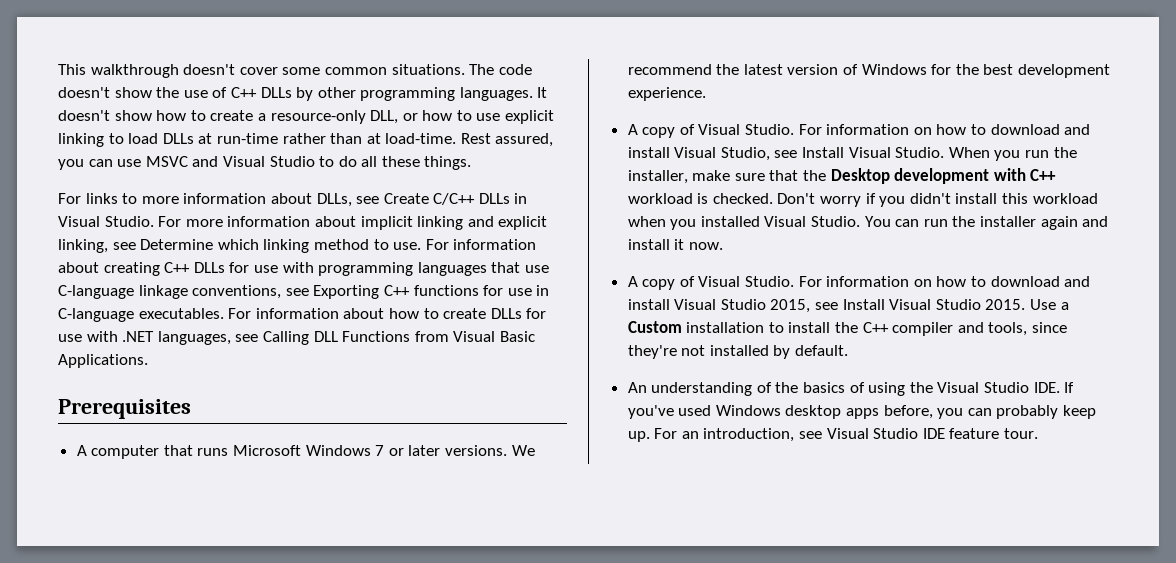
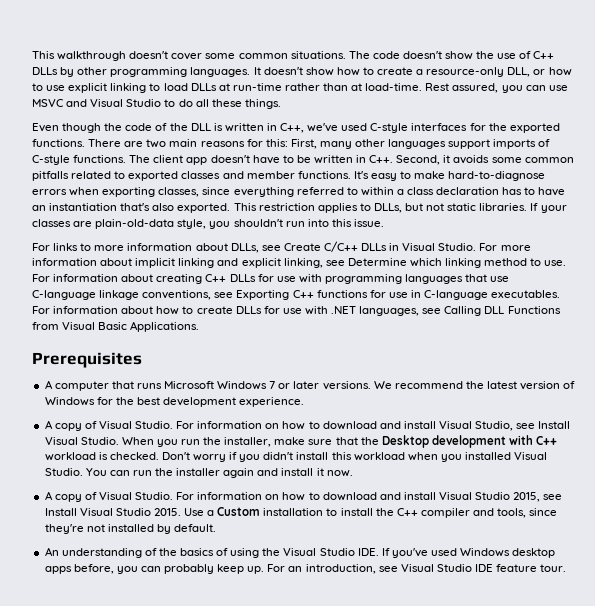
(472, 163) none -> [32,123,560,133] [32,139,551,149] [32,155,574,165] [32,171,546,181] [32,187,566,197] [32,203,567,213] [32,219,384,229] // Even though the code of the DLL is written in C++, we've used C-style interfaces for the exported functions. There are two main reasons for this: First, many other languages support imports of C-style functions. The client app doesn't have to be written in C++. Second, it avoids some common pitfalls related to exported classes and member functions. It's easy to make hard-to-diagnose errors when exporting classes, since everything referred to within a class declaration has to have an instantiation that's also exported. This restriction applies to DLLs, but not static libraries. If your classes are plain-old-data style, you shouldn't run into this issue.

